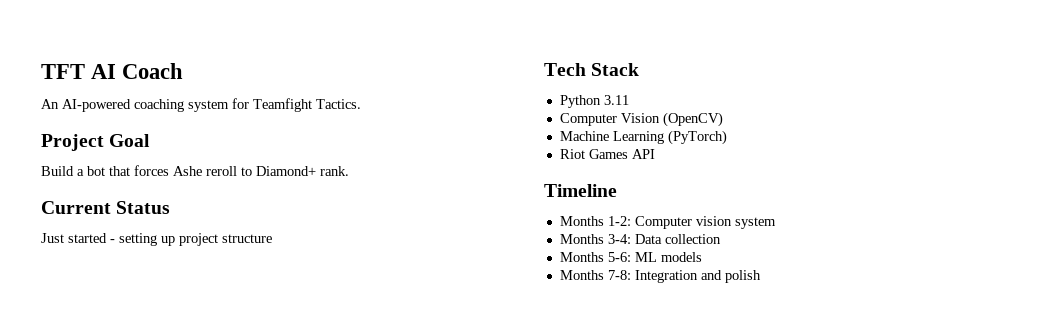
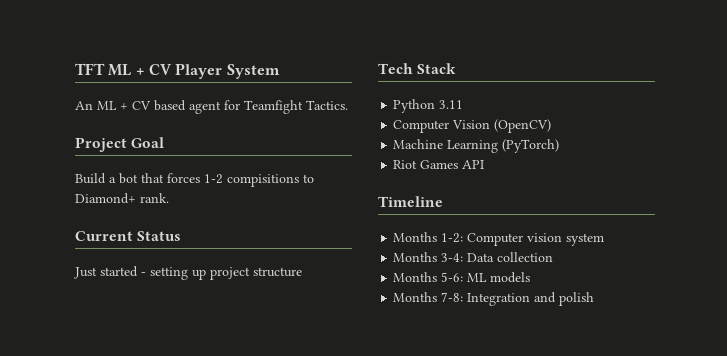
[91,63,184,79] [41,99,229,112] AI Coach // An AI-powered coaching system -> [108,63,280,79] [75,100,221,114] ML + CV Player System // An ML + CV based agent
[173,166,237,176] Ashe reroll -> [204,174,299,187] 1-2 compisitions

